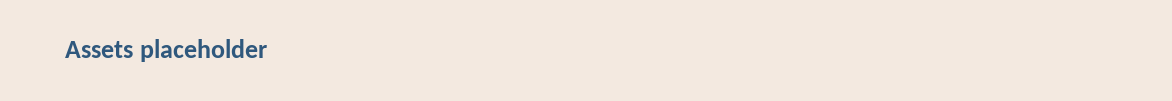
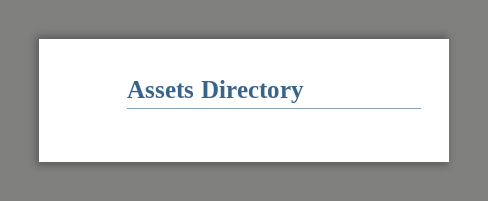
[140,39,268,62] placeholder -> [200,80,304,103] Directory

